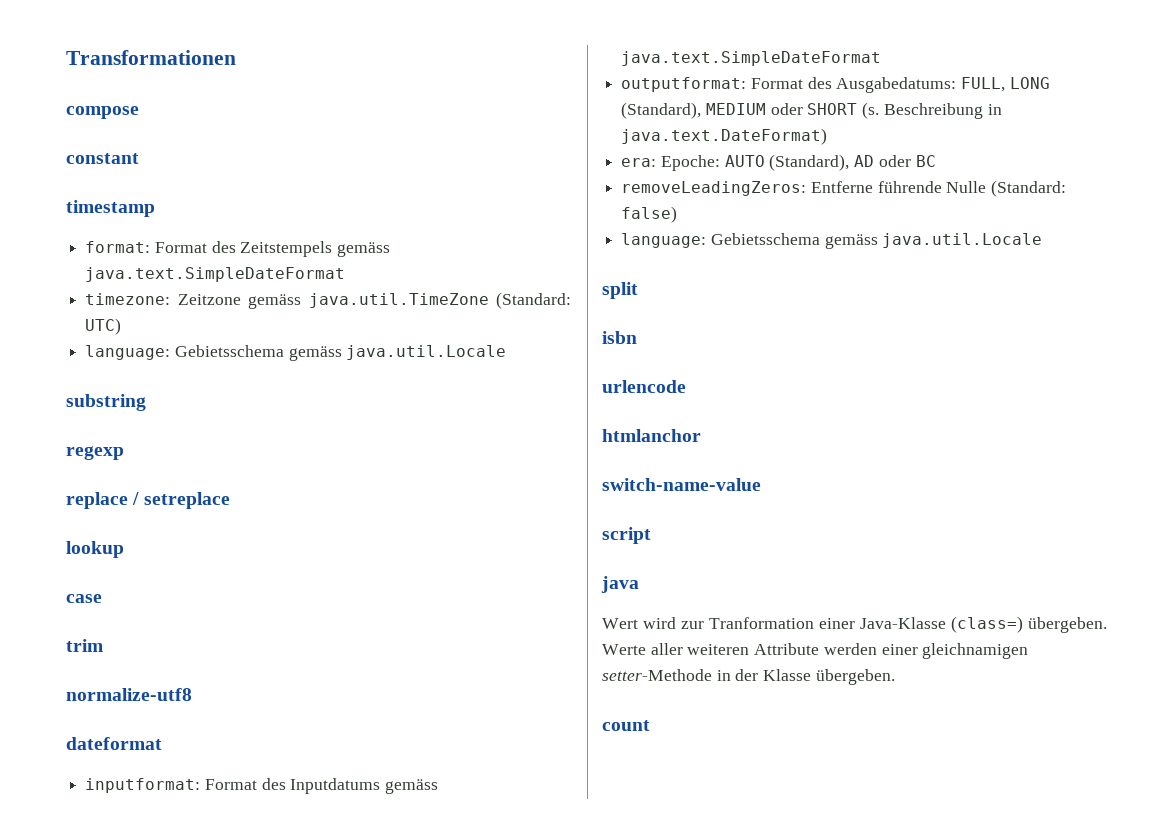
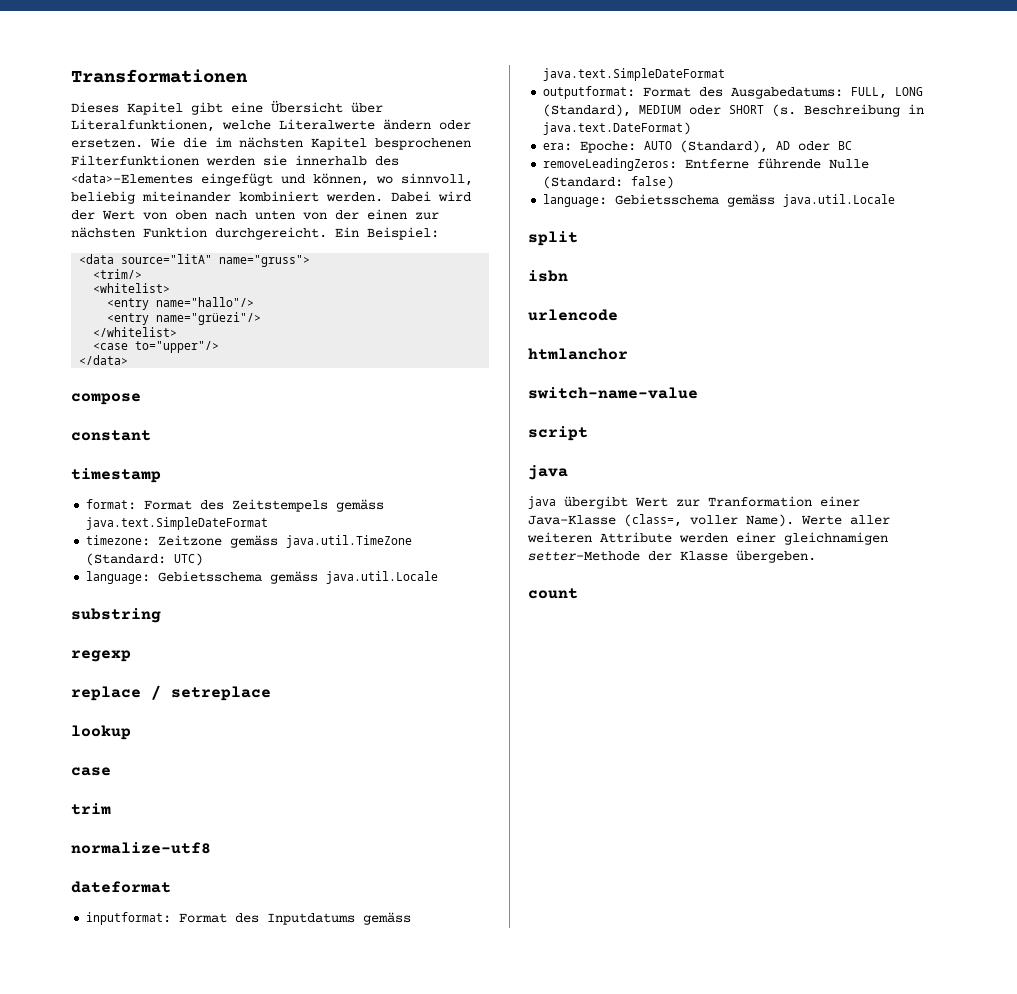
(236, 57) none -> [71,100,383,115] [71,119,471,132] [71,137,471,150] [71,155,399,166] [71,173,473,186] [71,191,471,204] [71,209,439,220] [71,227,439,240] [79,254,311,267] [93,269,143,279] [93,283,171,293] [107,297,255,310] [107,312,262,325] [93,327,178,337] [93,341,220,353] [79,355,129,365] // Dieses Kapitel gibt eine Übersicht über Literalfunktionen, welche Literalwerte ändern oder ersetzen. Wie die im nächsten Kapitel besprochenen Filterfunktionen werden sie innerhalb des <data>-Elementes eingefügt und können, wo sinnvoll, beliebig miteinander kombiniert werden. Dabei wird der Wert von oben nach unten von der einen zur nächsten Funktion durchgereicht. Ein Beispiel: // <data source="litA" name="gruss"> // <trim/> // <whitelist> // <entry name="hallo"/> // <entry name="grüezi"/> // </whitelist> // <case to="upper"/> // </data>
[602,617,676,629] Wert wird -> [528,496,668,509] java übergibt Wert
[951,616,1107,633] (class=) übergeben. -> [624,514,794,527] (class=, voller Name).
[716,670,731,681] in -> (640, 556) none

